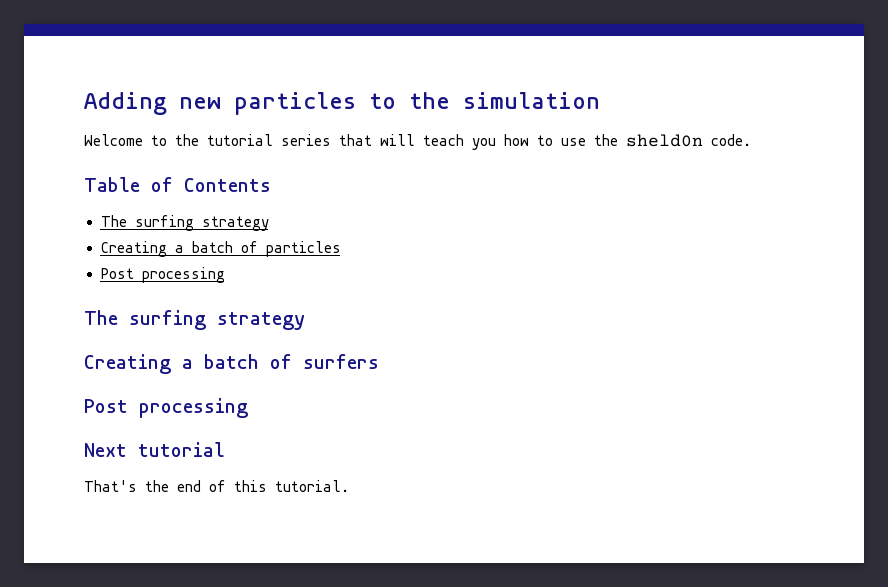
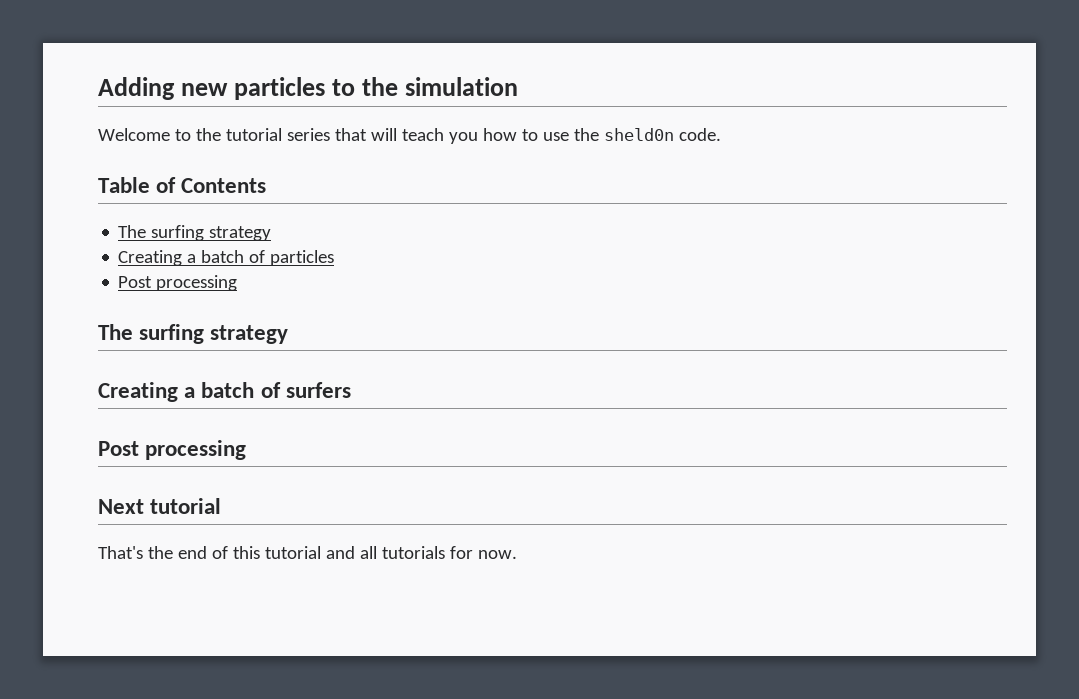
[275,480,349,492] tutorial. -> [264,546,517,559] tutorial and all tutorials for now.

